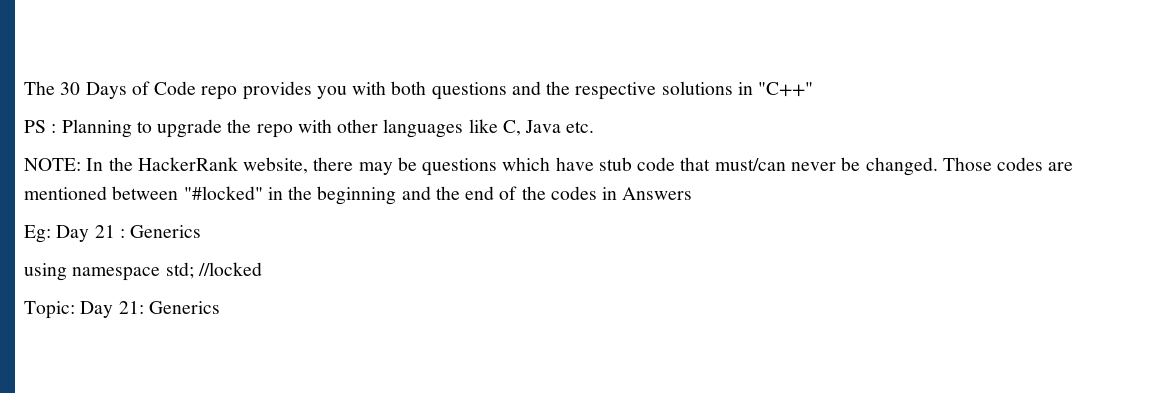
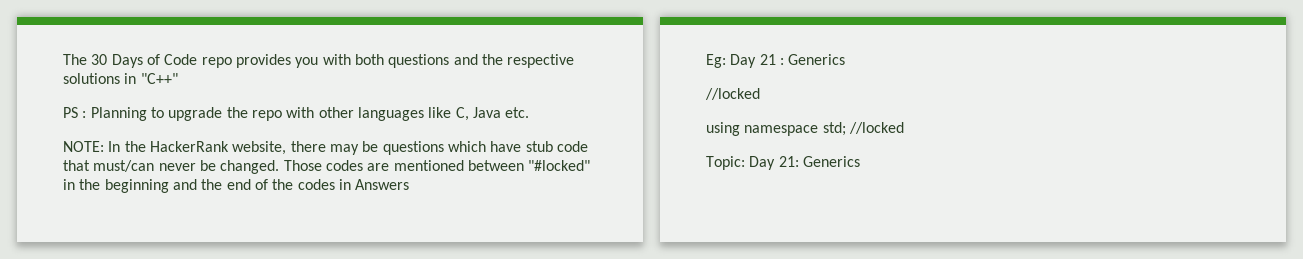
(202, 231) none -> [705,88,760,100] // //locked

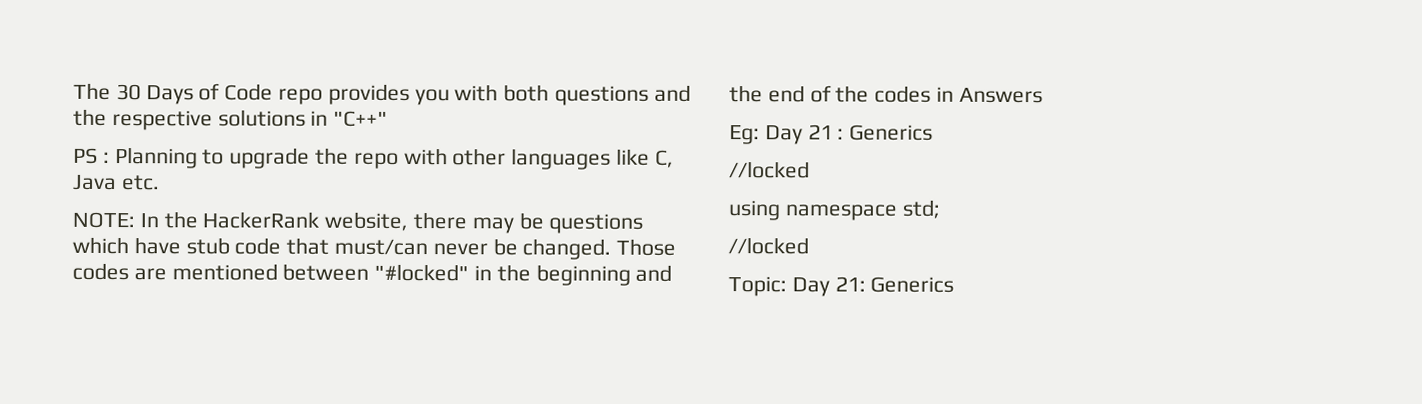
(846, 129) none -> (941, 209) //

